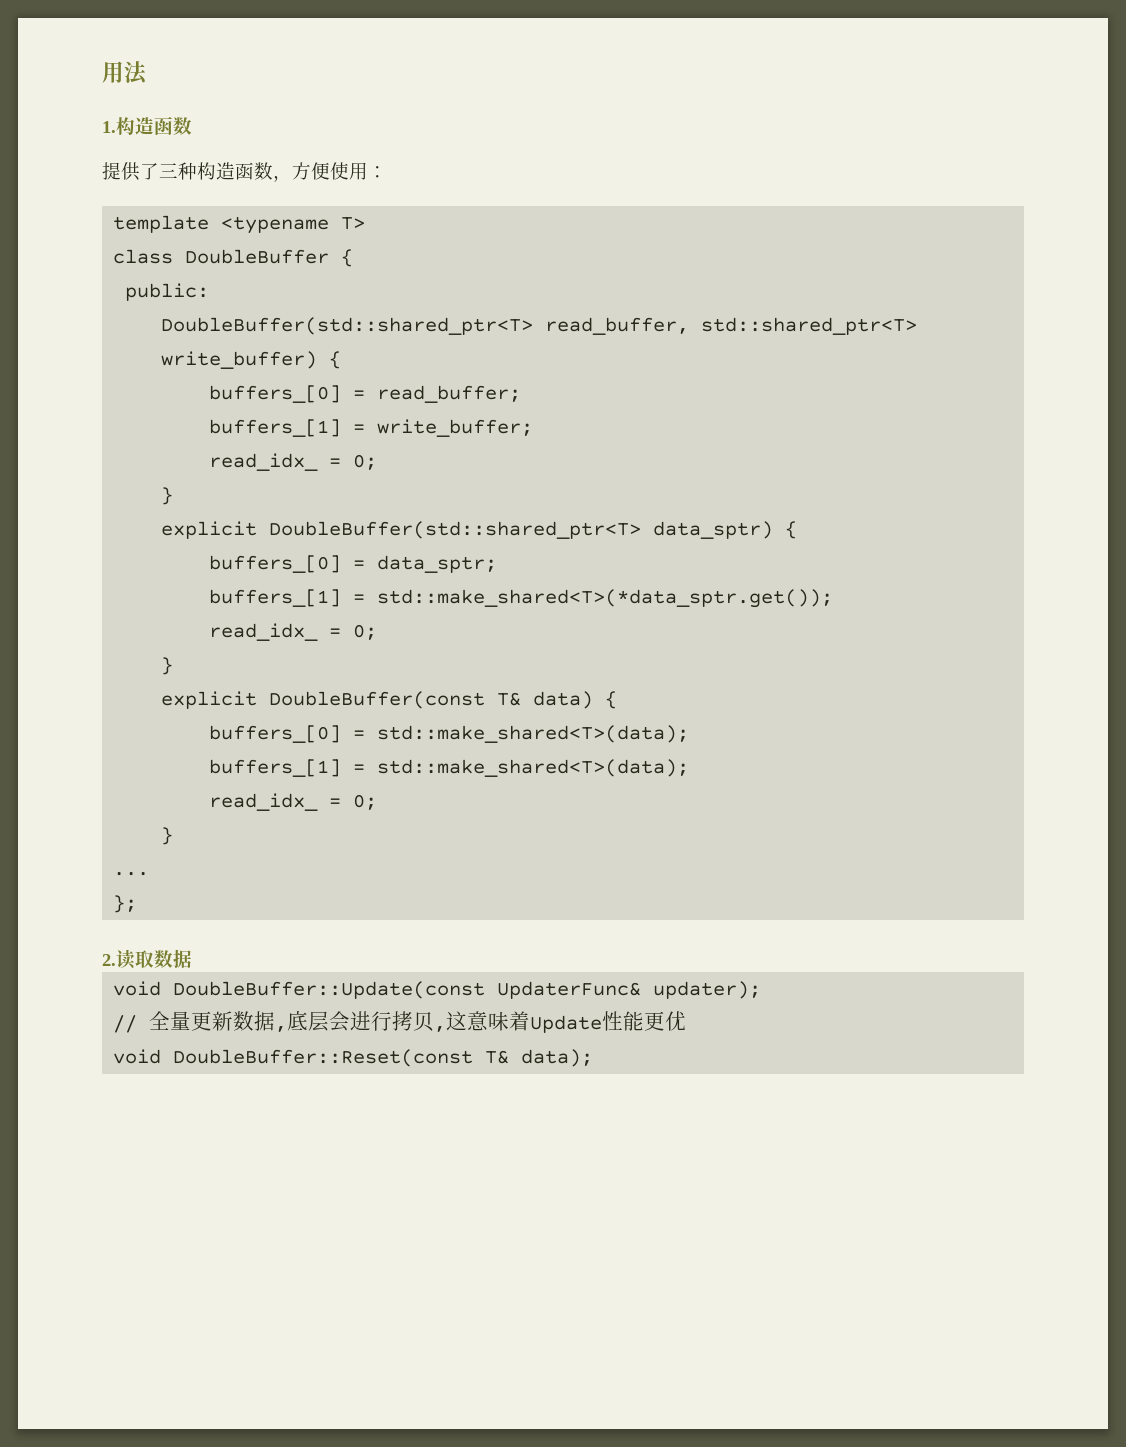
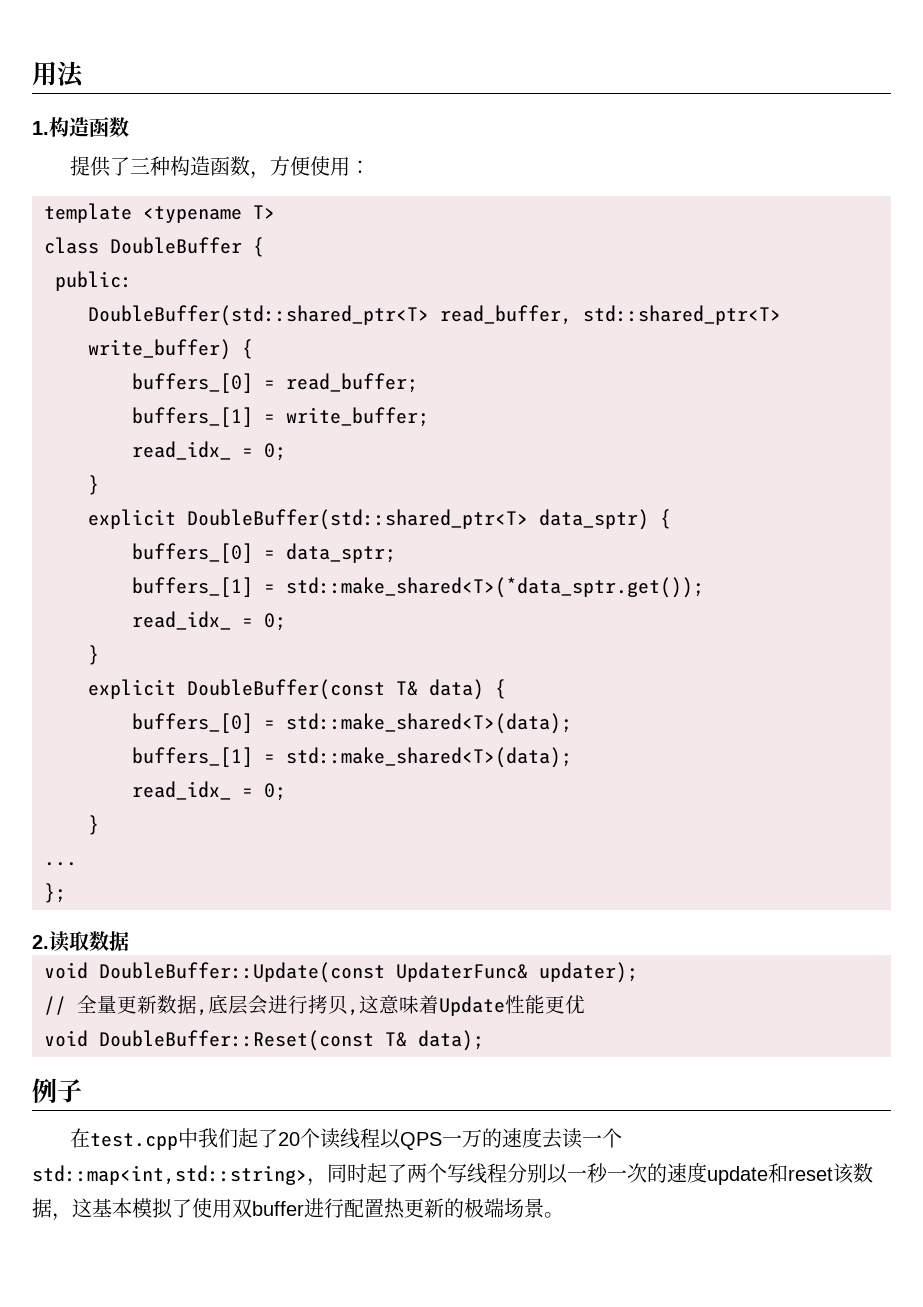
(594, 1058) none -> [32,1078,82,1103] [69,1127,622,1150] [32,1162,873,1186] [32,1198,564,1221] // 例子 // 在test.cpp中我们起了20个读线程以QPS一万的速度去读一个std::map<int,std::string>，同时起了两个写线程分别以一秒一次的速度update和reset该数据，这基本模拟了使用双buffer进行配置热更新的极端场景。

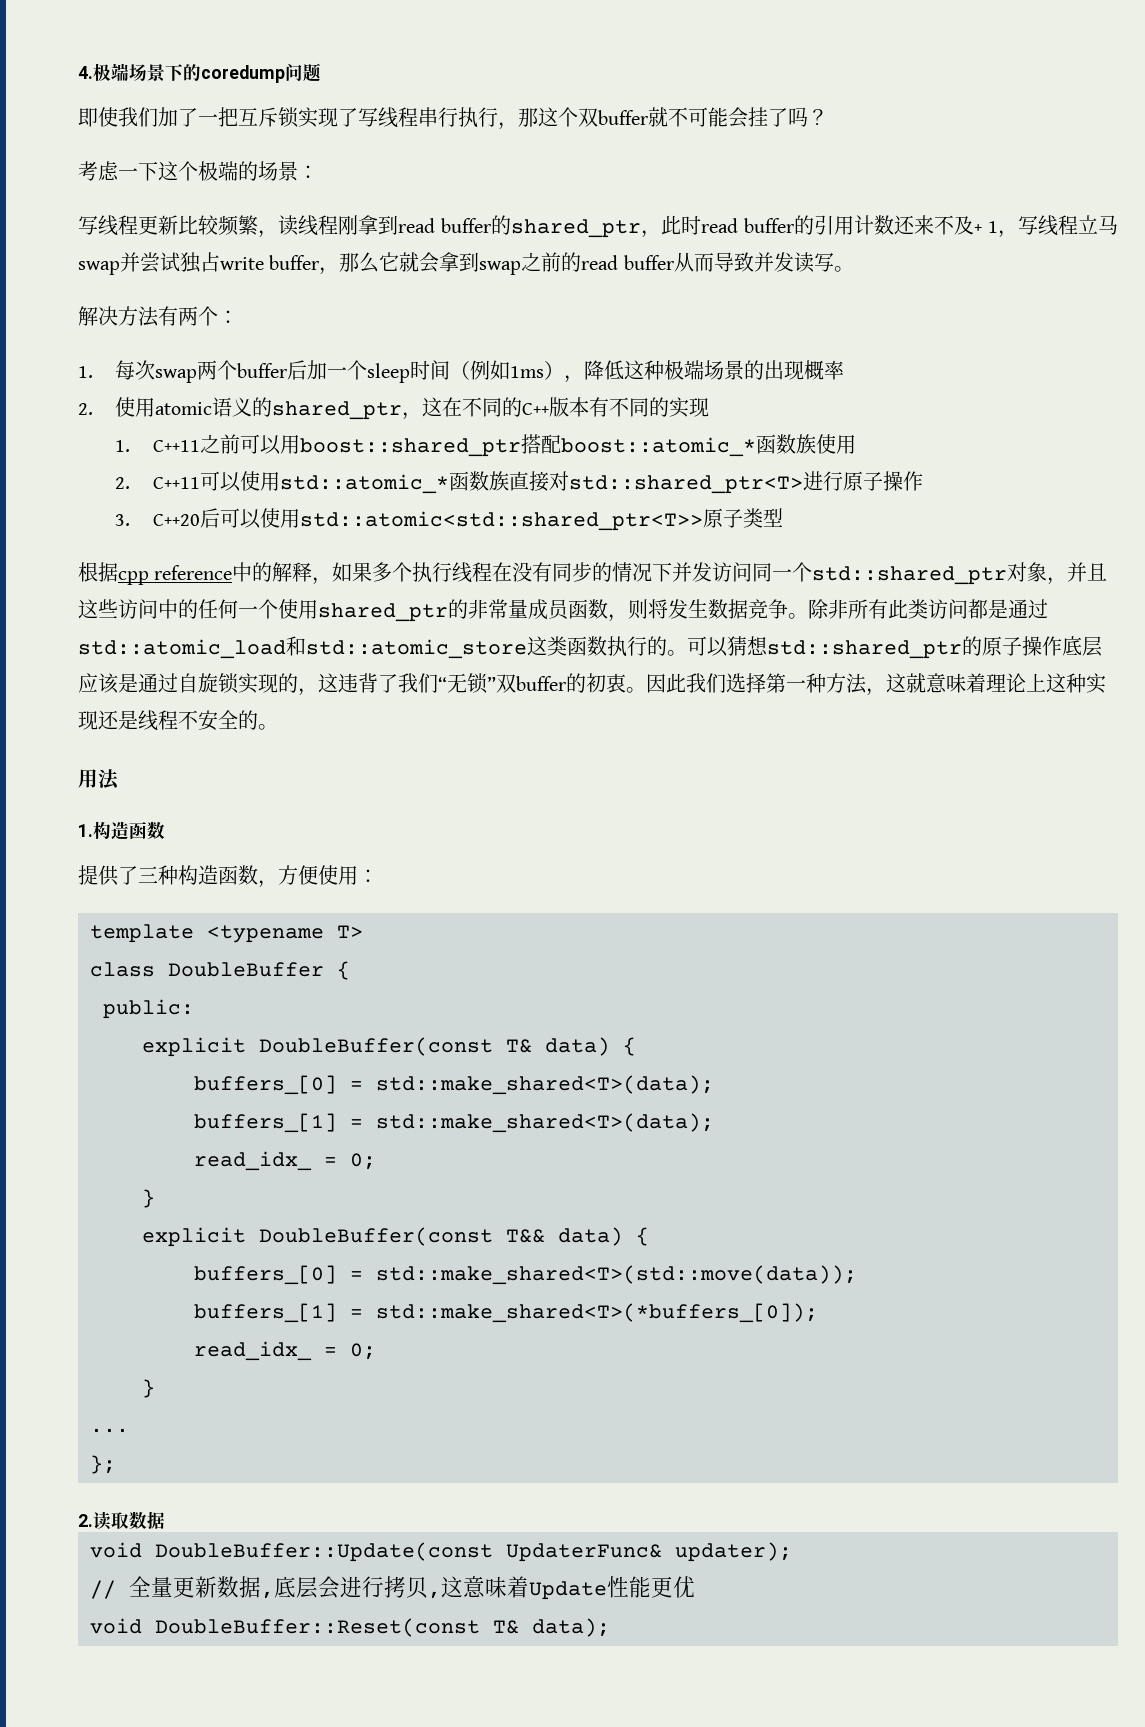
(32, 73) none -> [78,63,321,83] [78,107,828,130] [78,161,318,181] [78,215,1118,238] [78,252,854,275] [78,306,238,327] [78,360,845,383] [78,397,710,420] [115,434,856,457] [115,471,923,494] [115,508,783,531] [78,562,1108,585] [78,599,1048,622] [78,636,1102,659] [78,673,1106,696] [78,710,278,731] 4.极端场景下的coredump问题 // 即使我们加了一把互斥锁实现了写线程串行执行，那这个双buffer就不可能会挂了吗？ // 考虑一下这个极端的场景： // 写线程更新比较频繁，读线程刚拿到read buffer的shared_ptr，此时read buffer的引用计数还来不及+ 1，写线程立马swap并尝试独占write buffer，那么它就会拿到swap之前的read buffer从而导致并发读写。 // 解决方法有两个： // 1.每次swap两个buffer后加一个sleep时间（例如1ms），降低这种极端场景的出现概率 // 2.使用atomic语义的shared_ptr，这在不同的C++版本有不同的实现 // 1. C++11之前可以用boost::shared_ptr搭配boost::atomic_*函数族使用 // 2. C++11可以使用std::atomic_*函数族直接对std::shared_ptr<T>进行原子操作 // 3. C++20后可以使用std::atomic<std::shared_ptr<T>>原子类型 // 根据cpp reference中的解释，如果多个执行线程在没有同步的情况下并发访问同一个std::shared_ptr对象，并且这些访问中的任何一个使用shared_ptr的非常量成员函数，则将发生数据竞争。除非所有此类访问都是通过std::atomic_load和std::atomic_store这类函数执行的。可以猜想std::shared_ptr的原子操作底层应该是通过自旋锁实现的，这违背了我们“无锁”双buffer的初衷。因此我们选择第一种方法，这就意味着理论上这种实现还是线程不安全的。 //
[88,305,781,326] [88,339,253,360] [132,373,418,393] [132,407,429,427] [132,441,286,461] [88,475,99,495] [88,509,671,530] [132,543,396,563] [132,577,704,598] [132,611,286,631] [88,645,99,665] // DoubleBuffer(std::shared_ptr<T> read_buffer, std::shared_ptr<T> write_buffer) { // buffers_[0] = read_buffer; // buffers_[1] = write_buffer; // read_idx_ = 0; // } // explicit DoubleBuffer(std::shared_ptr<T> data_sptr) { // buffers_[0] = data_sptr; // buffers_[1] = std::make_shared<T>(*data_sptr.get()); // read_idx_ = 0; // } -> (194, 1009) none
(99, 825) none -> [142,1227,649,1247] [194,1265,857,1285] [194,1303,818,1323] [194,1341,376,1361] [142,1379,155,1398] // explicit DoubleBuffer(const T&& data) { // buffers_[0] = std::make_shared<T>(std::move(data)); // buffers_[1] = std::make_shared<T>(*buffers_[0]); // read_idx_ = 0; // }
[32,1078,82,1103] [69,1127,622,1150] [32,1162,873,1186] [32,1198,564,1221] // 例子 // 在test.cpp中我们起了20个读线程以QPS一万的速度去读一个std::map<int,std::string>，同时起了两个写线程分别以一秒一次的速度update和reset该数据，这基本模拟了使用双buffer进行配置热更新的极端场景。 -> (610, 1627) none

